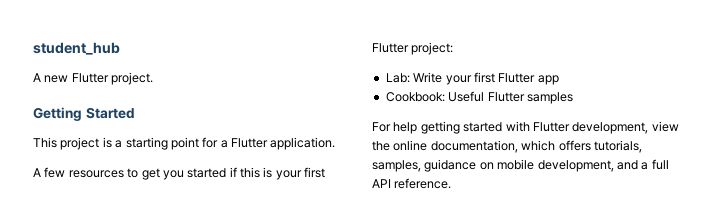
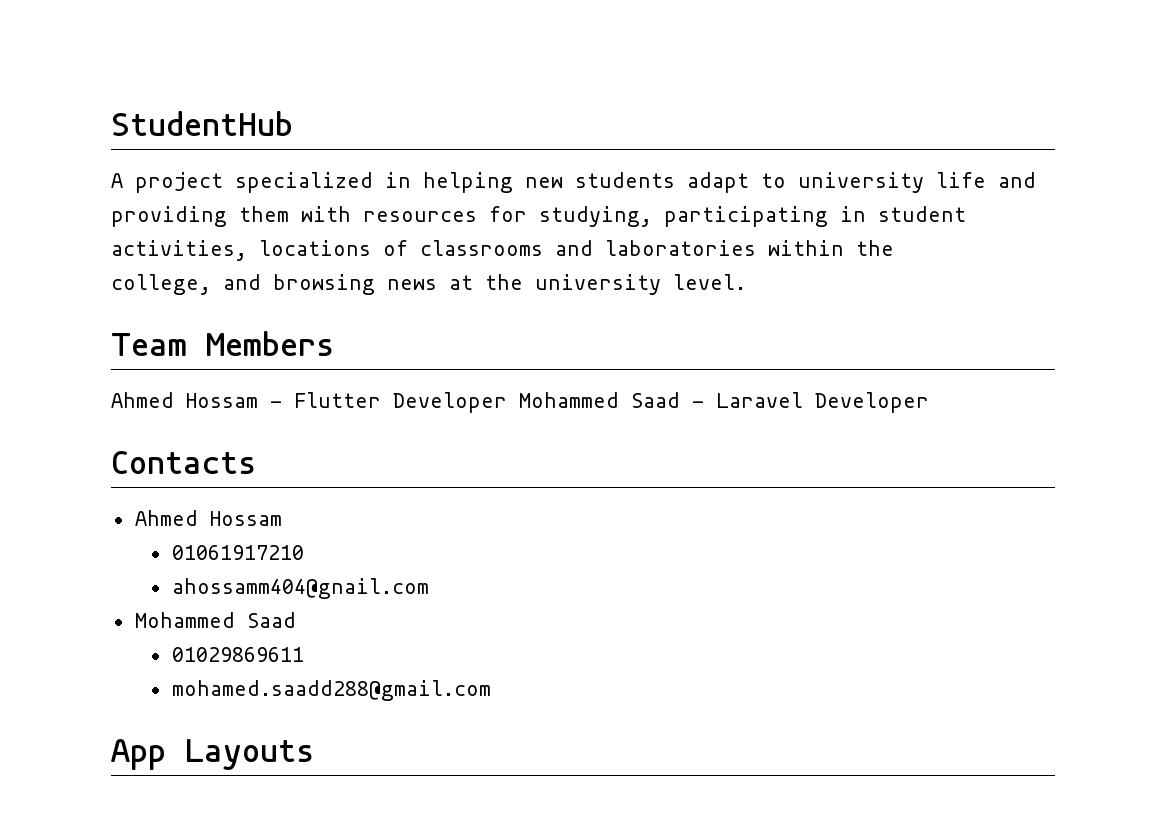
[33,42,120,55] [33,72,154,85] [33,107,135,121] [33,137,336,150] [33,167,326,180] [372,42,454,55] [385,72,559,85] [385,91,573,104] [372,121,679,134] [372,140,642,153] [372,159,669,172] [372,178,452,189] student_hub // A new Flutter project. // Getting Started // This project is a starting point for a Flutter application. // A few resources to get you started if this is your first Flutter project: // Lab: Write your first Flutter app // Cookbook: Useful Flutter samples // For help getting started with Flutter development, view the online documentation, which offers tutorials, samples, guidance on mobile development, and a full API reference. -> [111,111,293,136] [111,172,1036,193] [111,206,966,227] [111,240,894,261] [111,274,746,295] [111,331,335,356] [111,392,929,413] [111,451,257,474] [134,510,282,526] [171,545,304,560] [171,578,429,599] [134,612,296,628] [171,647,304,662] [171,680,491,701] [111,739,315,770] StudentHub // A project specialized in helping new students adapt to university life and providing them with resources for studying, participating in student activities, locations of classrooms and laboratories within the // college, and browsing news at the university level. // Team Members // Ahmed Hossam - Flutter Developer Mohammed Saad - Laravel Developer // Contacts // Ahmed Hossam // 01061917210 // ahossamm404@gnail.com // Mohammed Saad // 01029869611 // mohamed.saadd288@gmail.com // App Layouts

